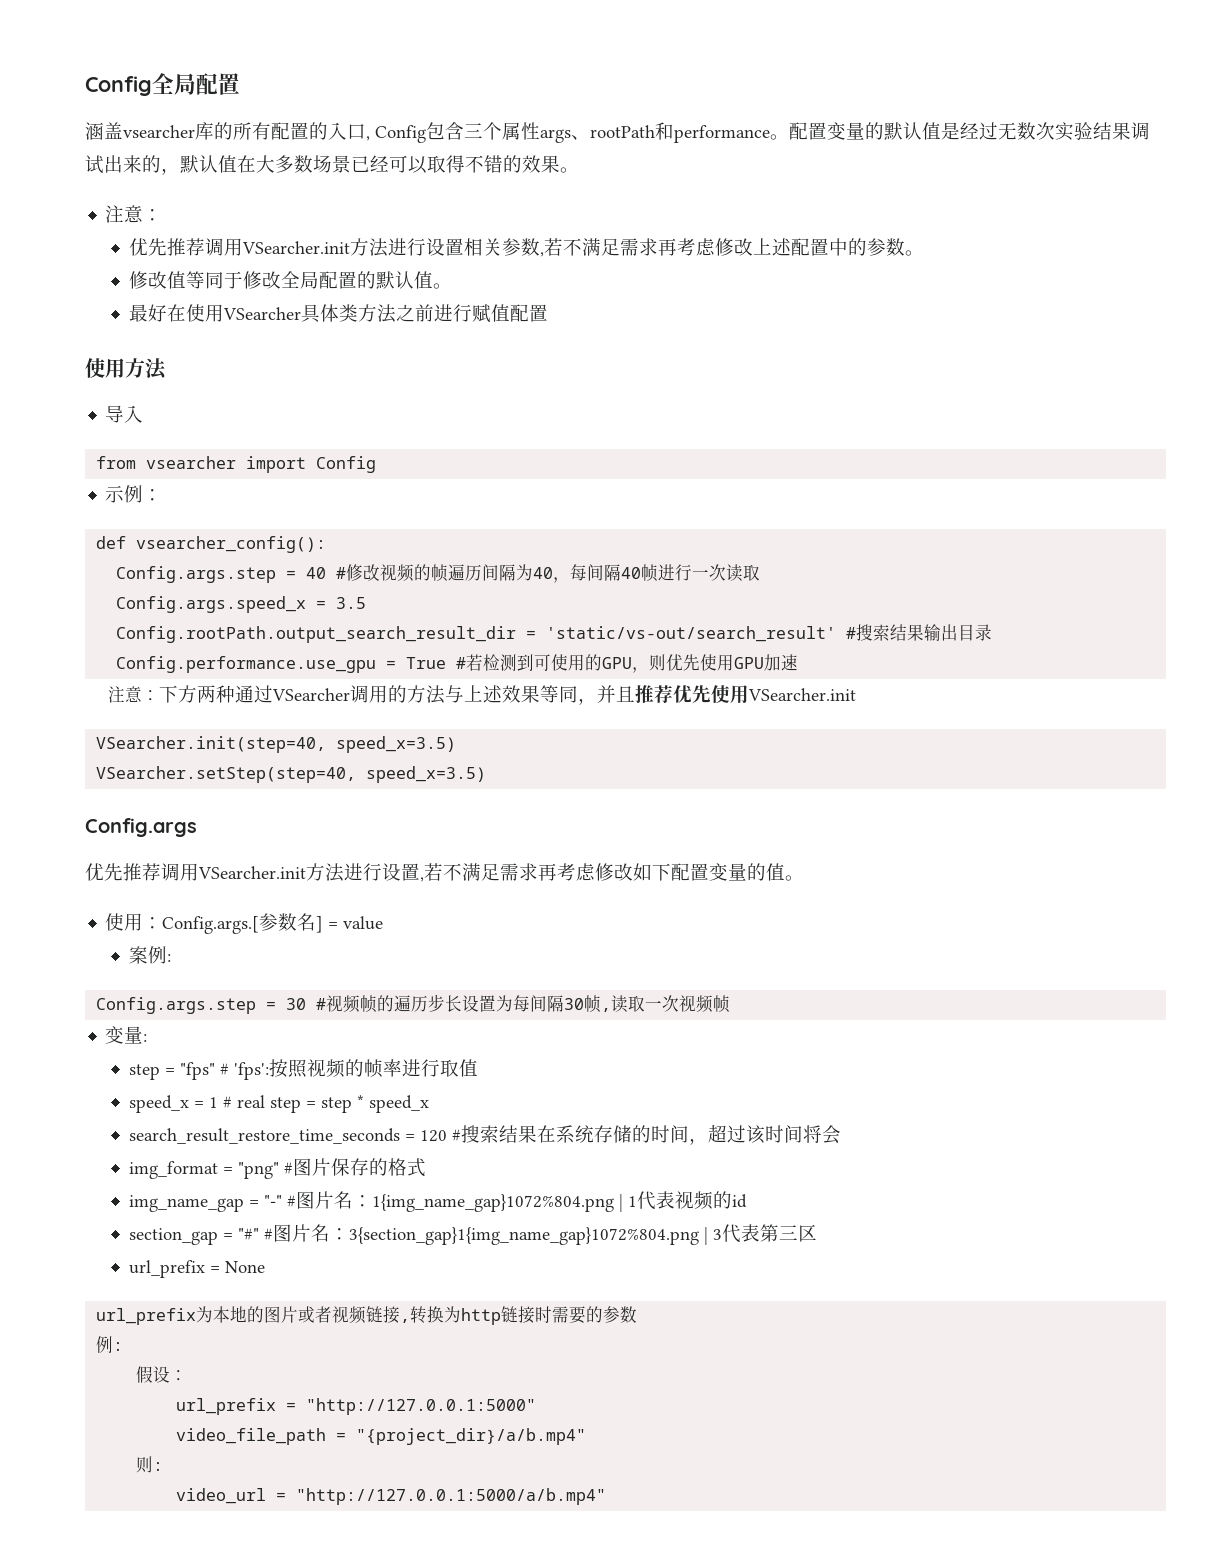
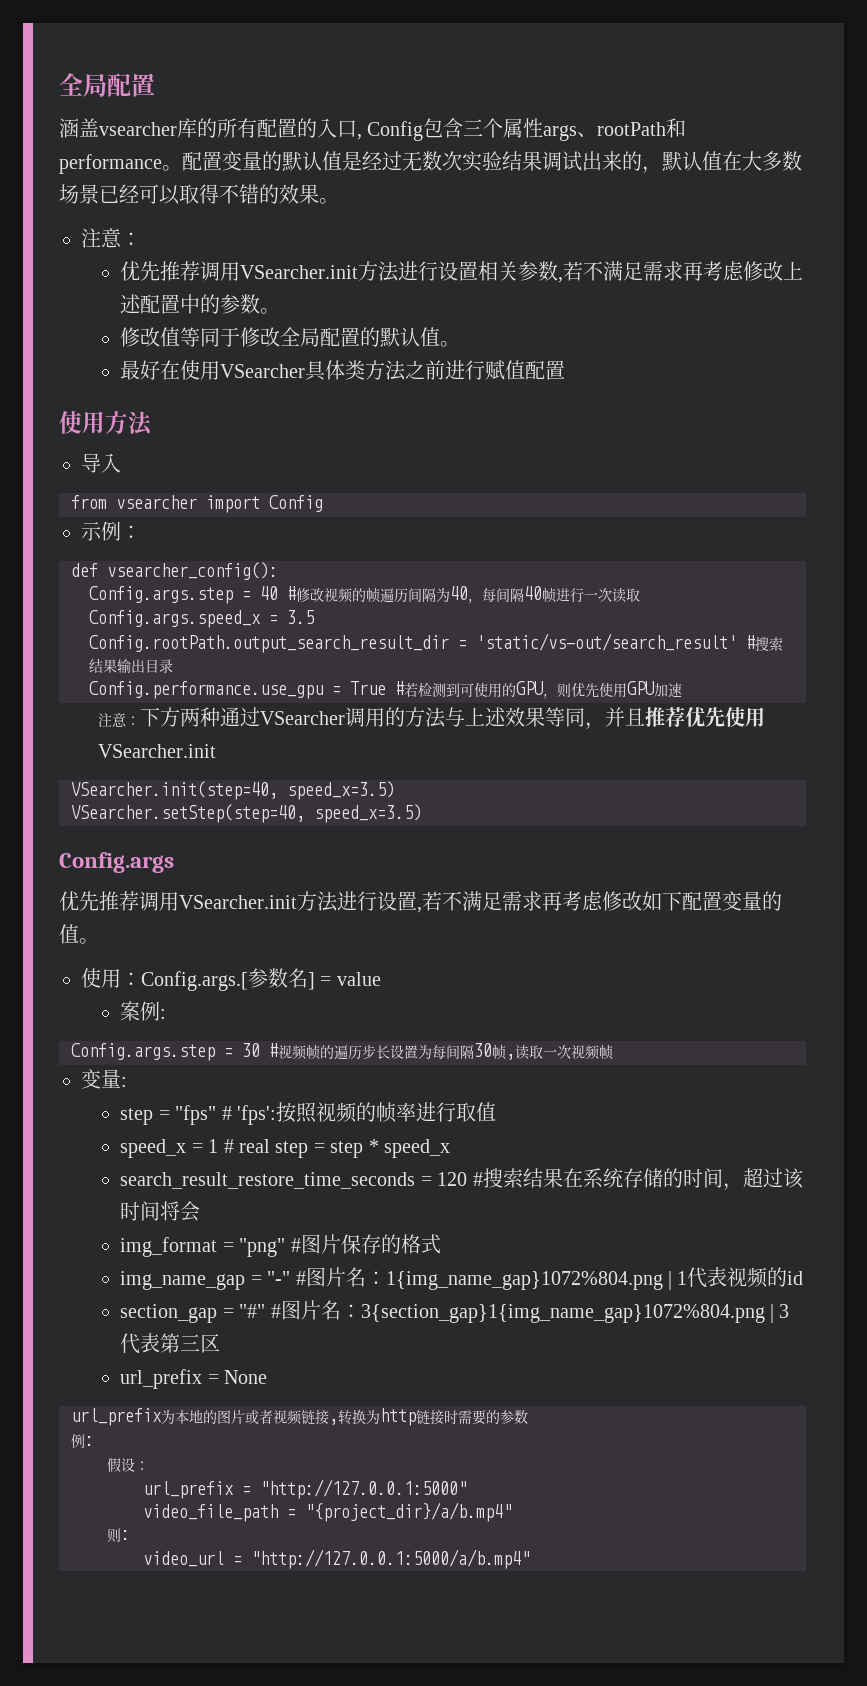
[85,76,152,96] Config -> (59, 84) none

